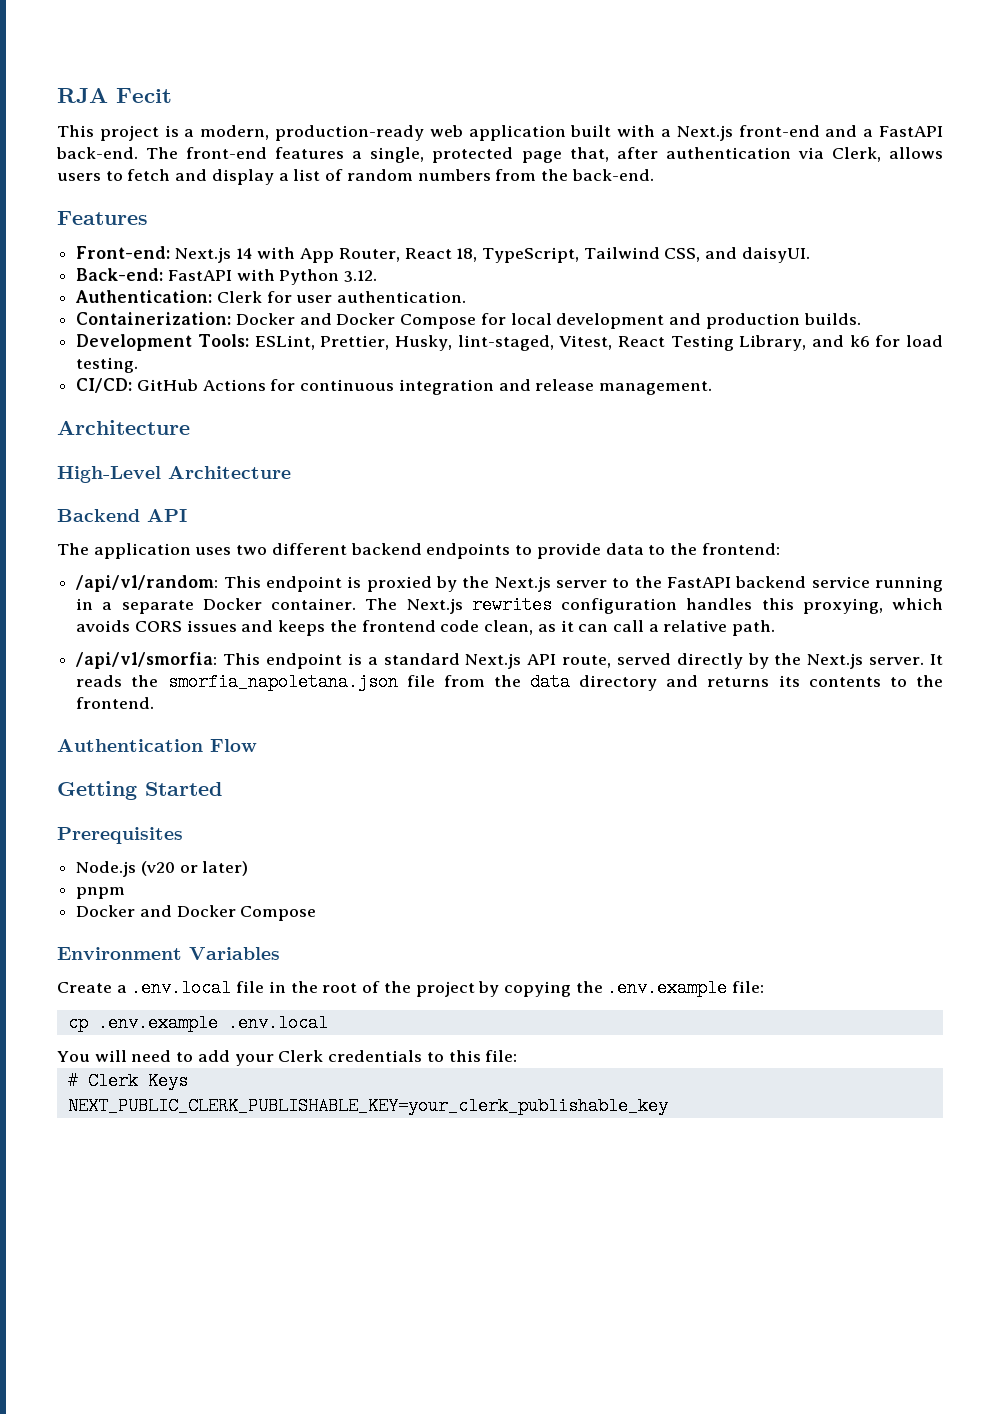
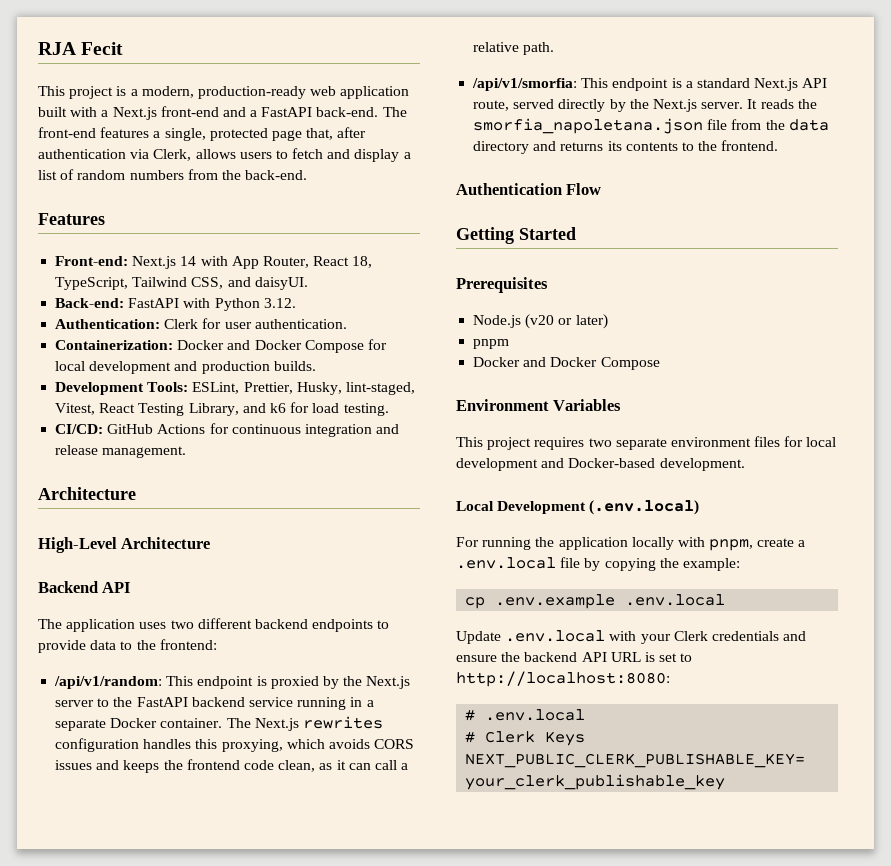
[57,979,475,997] Create a .env.local file in the root of the project -> [456,436,837,450] [456,458,745,471] [456,500,700,515] [456,537,806,551] [456,557,581,569] This project requires two separate environment files for local development and Docker-based development. // Local Development (.env.local) // For running the application locally with pnpm, create a .env.local file
[607,979,765,997] .env.example file: -> [682,558,740,571] example:
[57,1050,518,1066] You will need to add your Clerk credentials to this file: -> [456,630,807,644] [456,652,693,662] [456,671,670,687] [465,709,586,721] Update .env.local with your Clerk credentials and ensure the backend API URL is set to http://localhost:8080: // # .env.local

